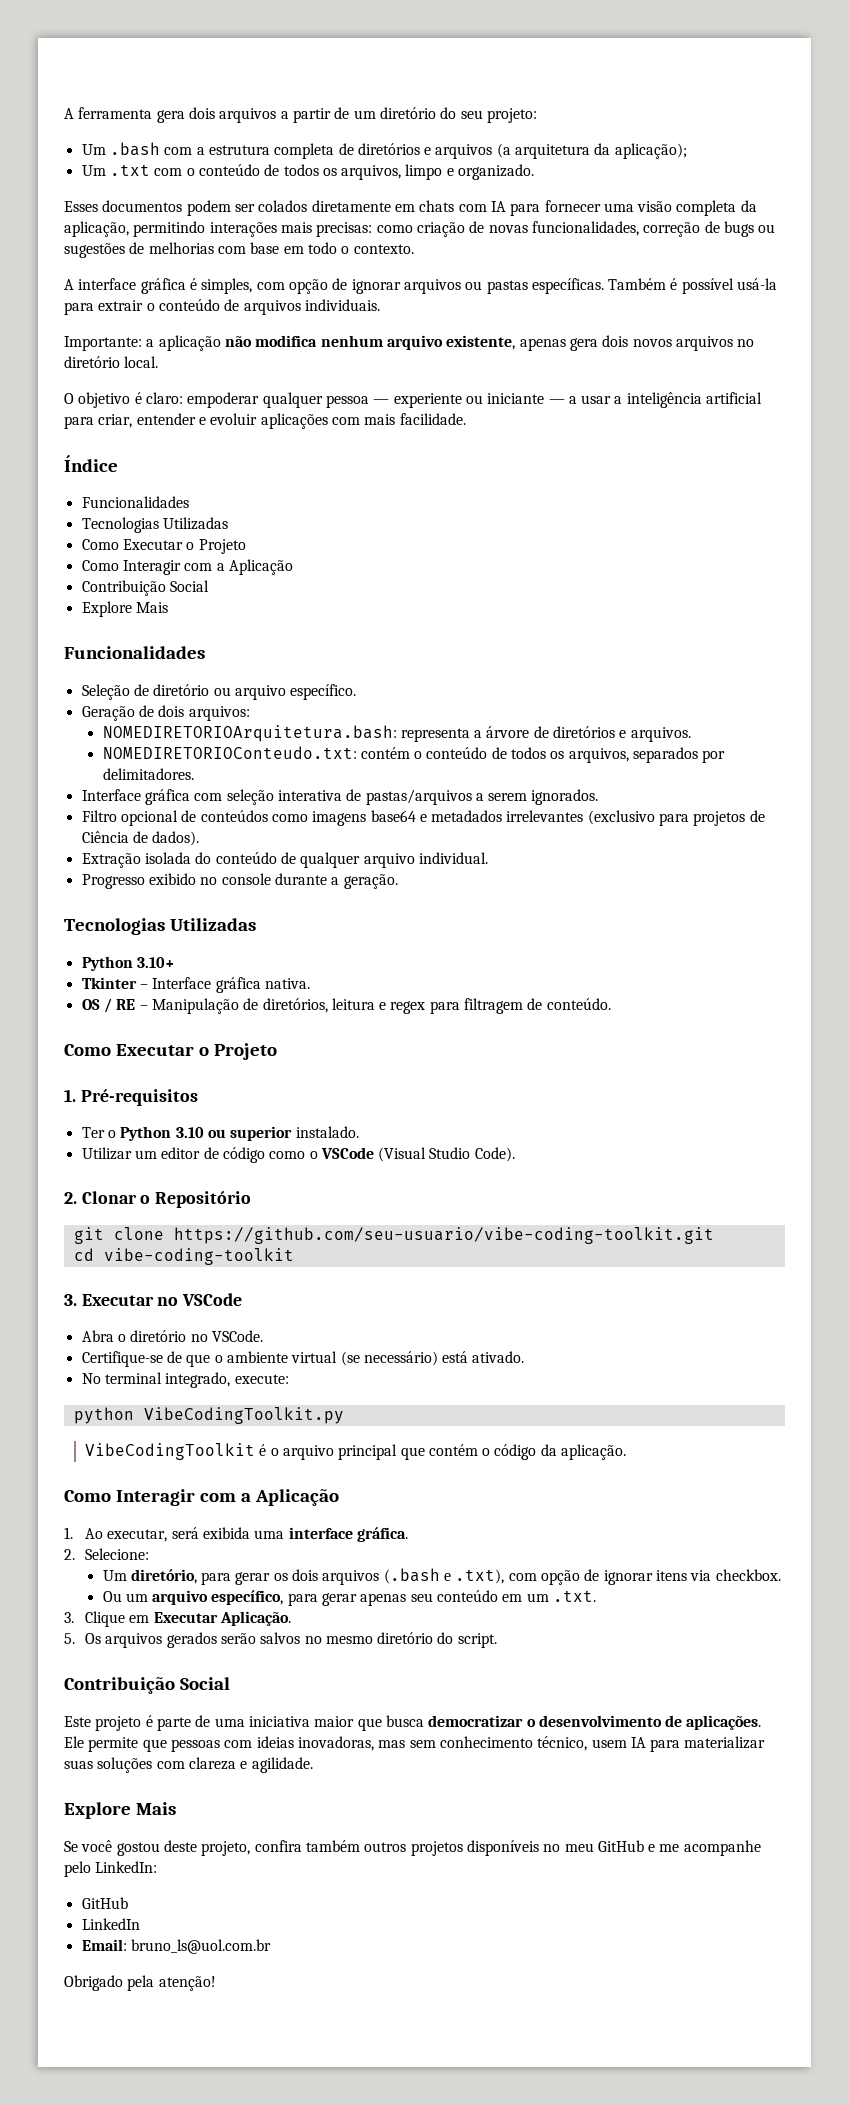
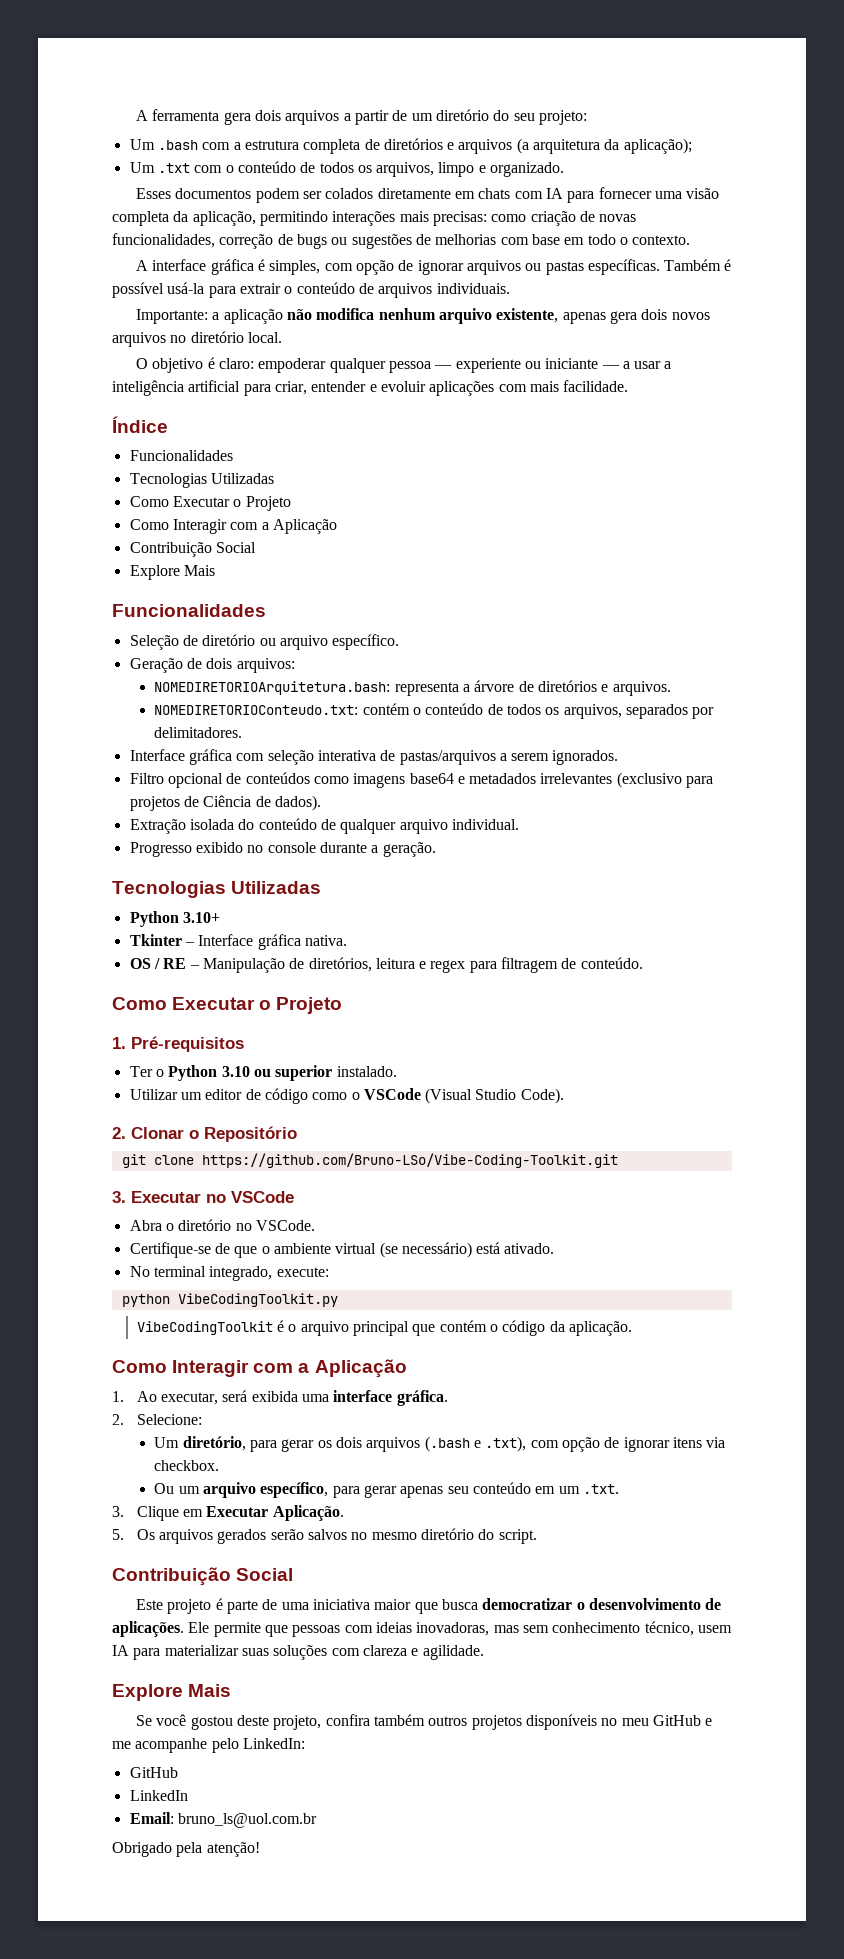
[173,1227,714,1244] [73,1248,294,1265] https://github.com/seu-usuario/vibe-coding-toolkit.git // cd vibe-coding-toolkit -> [201,1153,618,1168] https://github.com/Bruno-LSo/Vibe-Coding-Toolkit.git

